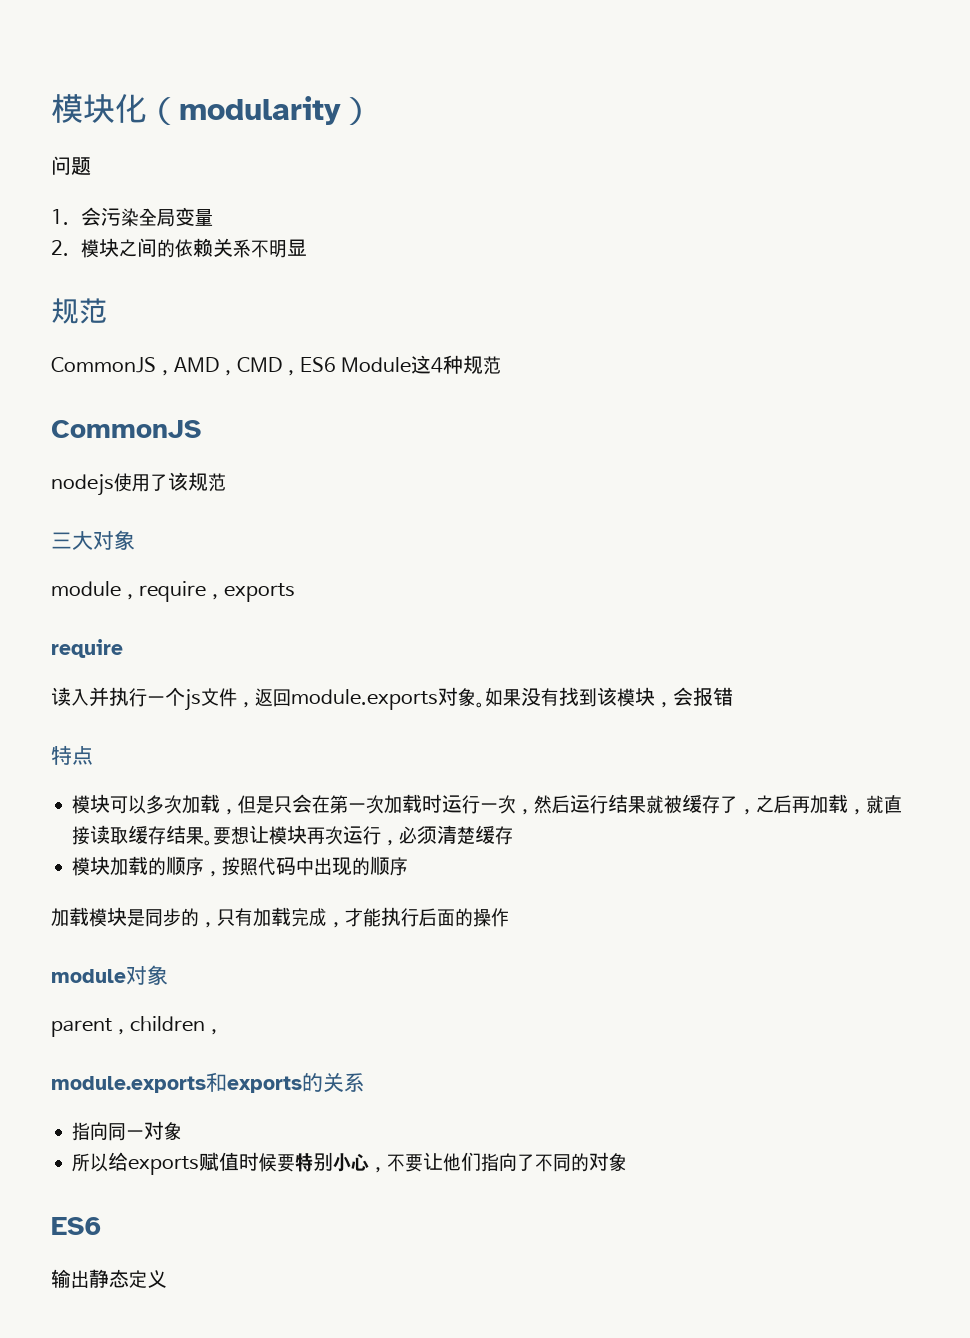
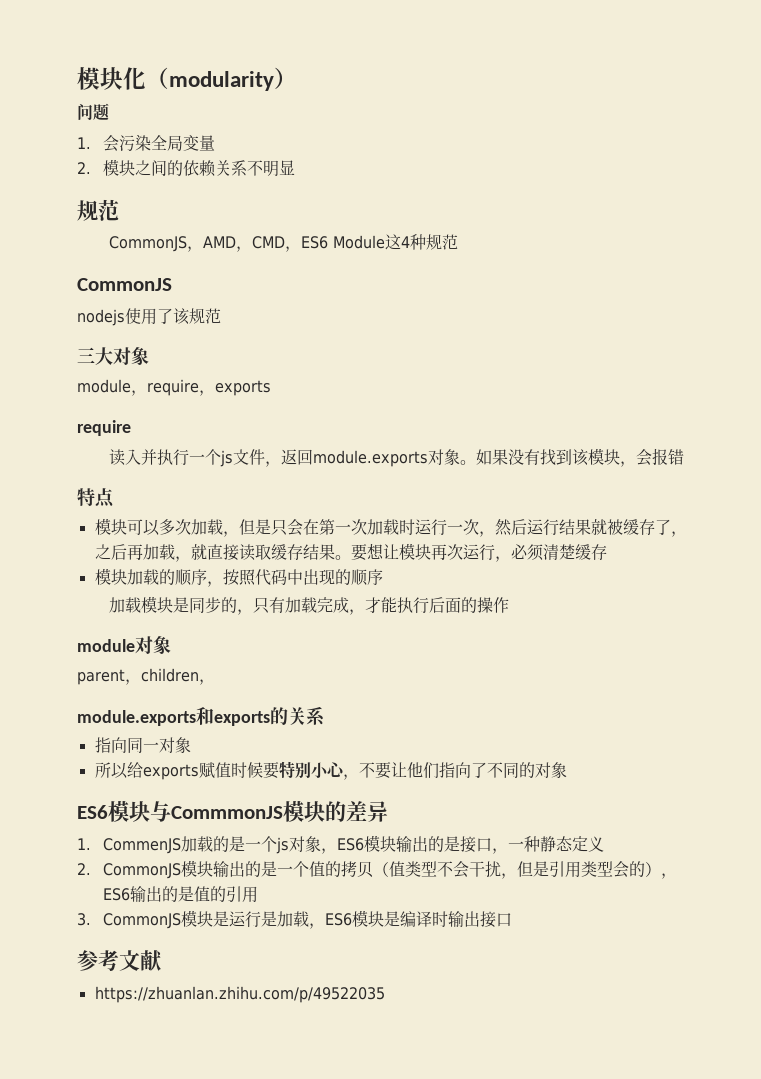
[51,1269,167,1289] // 输出静态定义 -> [108,801,388,822] [77,835,604,854] [77,860,677,879] [102,886,258,903] [77,910,512,929] [77,950,163,971] [94,986,385,1003] 模块与CommmonJS模块的差异 // 1. CommenJS加载的是一个js对象，ES6模块输出的是接口，一种静态定义 // 2. CommonJS模块输出的是一个值的拷贝（值类型不会干扰，但是引用类型会的），ES6输出的是值的引用 // 3. CommonJS模块是运行是加载，ES6模块是编译时输出接口 // 参考文献 // https://zhuanlan.zhihu.com/p/49522035

